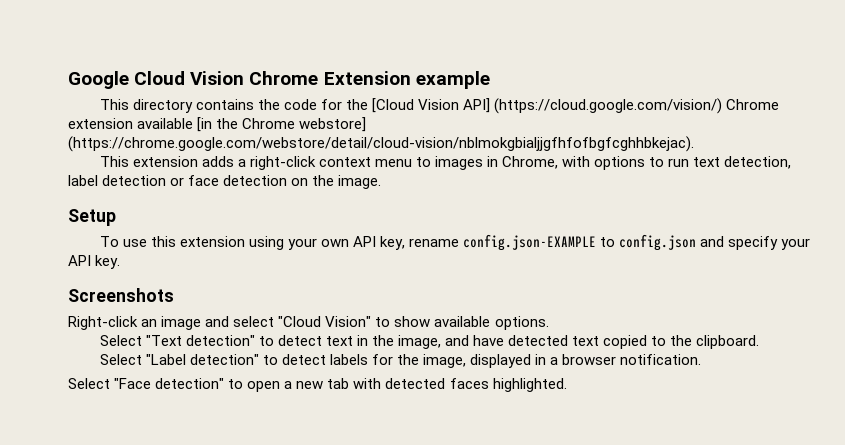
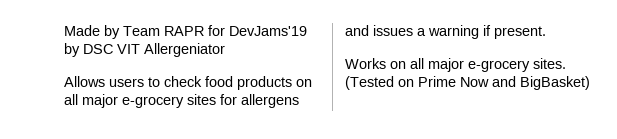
[68,71,490,89] [99,98,780,114] [68,117,367,132] [68,136,694,152] [99,156,792,170] [68,175,382,189] [68,209,116,226] [99,234,811,251] [68,255,121,269] [68,288,174,302] [68,316,549,330] [99,335,760,349] [99,354,702,368] [68,378,567,392] Google Cloud Vision Chrome Extension example // This directory contains the code for the [Cloud Vision API] (https://cloud.google.com/vision/) Chrome extension available [in the Chrome webstore] (https://chrome.google.com/webstore/detail/cloud-vision/nblmokgbialjjgfhfofbgfcghhbkejac). // This extension adds a right-click context menu to images in Chrome, with options to run text detection, label detection or face detection on the image. // Setup // To use this extension using your own API key, rename config.json-EXAMPLE to config.json and specify your API key. // Screenshots // Right-click an image and select "Cloud Vision" to show available options. // Select "Text detection" to detect text in the image, and have detected text copied to the clipboard. // Select "Label detection" to detect labels for the image, displayed in a browser notification. // Select "Face detection" to open a new tab with detected faces highlighted. -> [64,25,307,39] [64,43,225,57] [64,76,312,90] [64,94,299,108] [345,25,546,39] [345,58,566,72] [345,76,590,90] Made by Team RAPR for DevJams'19 by DSC VIT Allergeniator // Allows users to check food products on all major e-grocery sites for allergens and issues a warning if present. // Works on all major e-grocery sites. (Tested on Prime Now and BigBasket)

